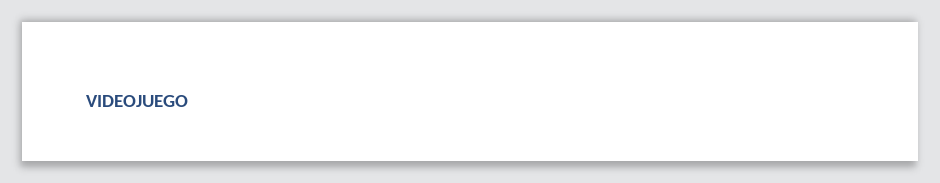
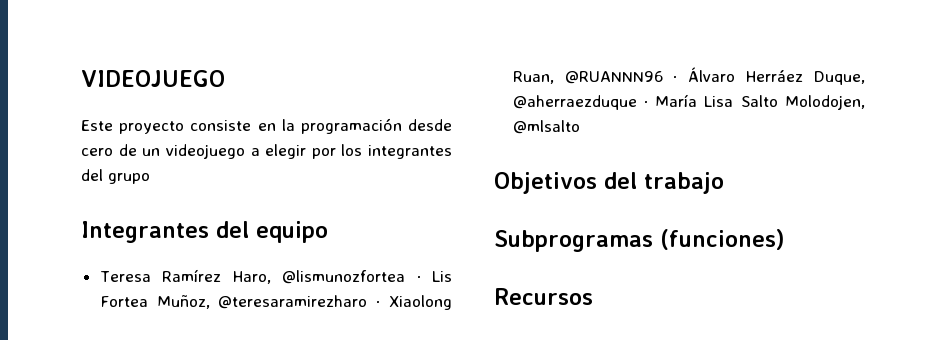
(188, 101) none -> [81,118,452,134] [81,144,452,159] [81,169,150,184] [81,221,328,243] [99,269,452,284] [99,295,452,310] [512,67,865,85] [512,94,865,110] [512,120,580,134] [494,172,724,194] [494,229,785,252] [494,288,593,305] // Este proyecto consiste en la programación desde cero de un videojuego a elegir por los integrantes del grupo // Integrantes del equipo // Teresa Ramírez Haro, @lismunozfortea · Lis Fortea Muñoz, @teresaramirezharo · Xiaolong Ruan, @RUANNN96 · Álvaro Herráez Duque, @aherraezduque · María Lisa Salto Molodojen, @mlsalto // Objetivos del trabajo // Subprogramas (funciones) // Recursos

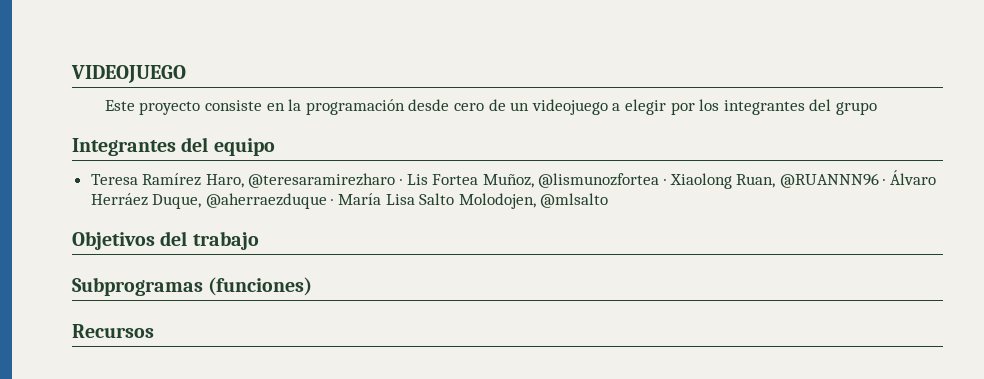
[282,270,406,284] @lismunozfortea -> [248,173,396,188] @teresaramirezharo
[218,295,368,309] @teresaramirezharo -> [538,173,660,188] @lismunozfortea

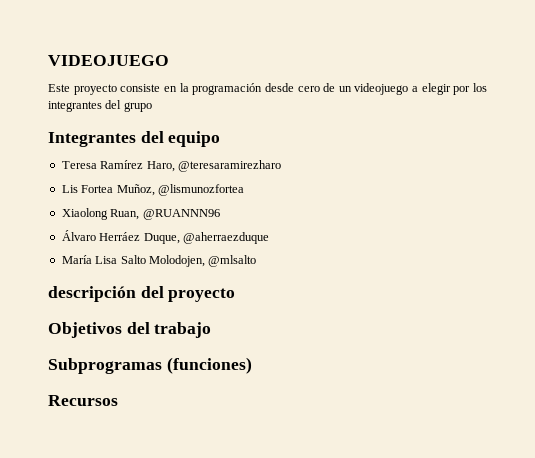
[400,179,403,185] · -> (281, 166) //
[664,179,667,185] · -> (244, 190) //
[883,179,886,185] · -> (220, 214) //
[331,199,334,205] · -> (269, 238) //
(609, 200) none -> [48,286,236,302] // descripción del proyecto

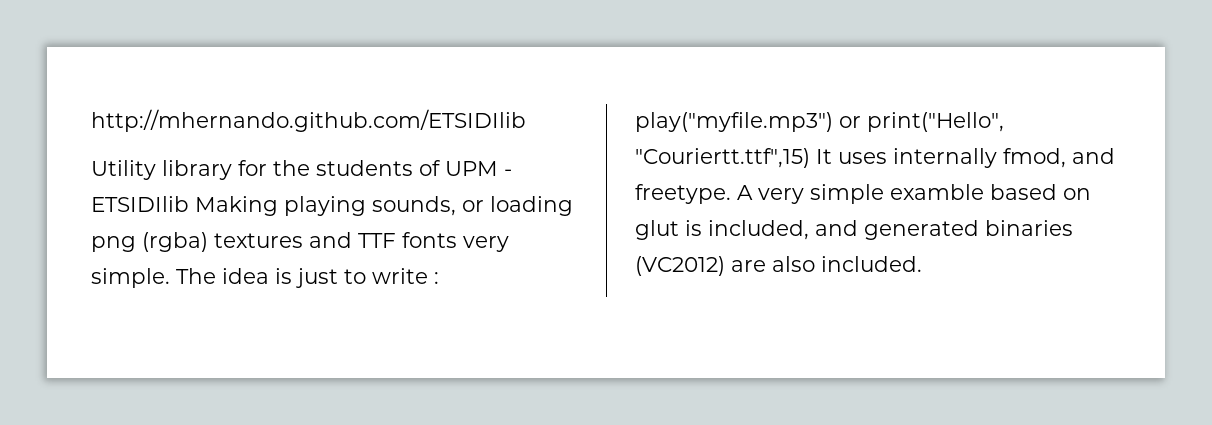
[48,55,169,66] [48,83,488,95] [48,100,152,112] [48,131,221,147] [61,160,281,172] [61,184,244,196] [61,208,220,220] [61,230,269,244] [61,255,257,267] [48,286,236,302] [48,322,212,338] [48,357,252,374] [48,395,118,406] VIDEOJUEGO // Este proyecto consiste en la programación desde cero de un videojuego a elegir por los integrantes del grupo // Integrantes del equipo // Teresa Ramírez Haro, @teresaramirezharo // Lis Fortea Muñoz, @lismunozfortea // Xiaolong Ruan, @RUANNN96 // Álvaro Herráez Duque, @aherraezduque // María Lisa Salto Molodojen, @mlsalto // descripción del proyecto // Objetivos del trabajo // Subprogramas (funciones) // Recursos -> [91,109,526,132] [91,160,512,180] [91,196,573,216] [91,232,509,252] [91,268,439,288] [635,112,1004,132] [635,148,1115,168] [635,184,1091,204] [635,220,1073,240] [635,256,922,276] http://mhernando.github.com/ETSIDIlib // Utility library for the students of UPM - ETSIDIlib Making playing sounds, or loading png (rgba) textures and TTF fonts very simple. The idea is just to write : play("myfile.mp3") or print("Hello", "Couriertt.ttf",15) It uses internally fmod, and freetype. A very simple examble based on glut is included, and generated binaries (VC2012) are also included.

